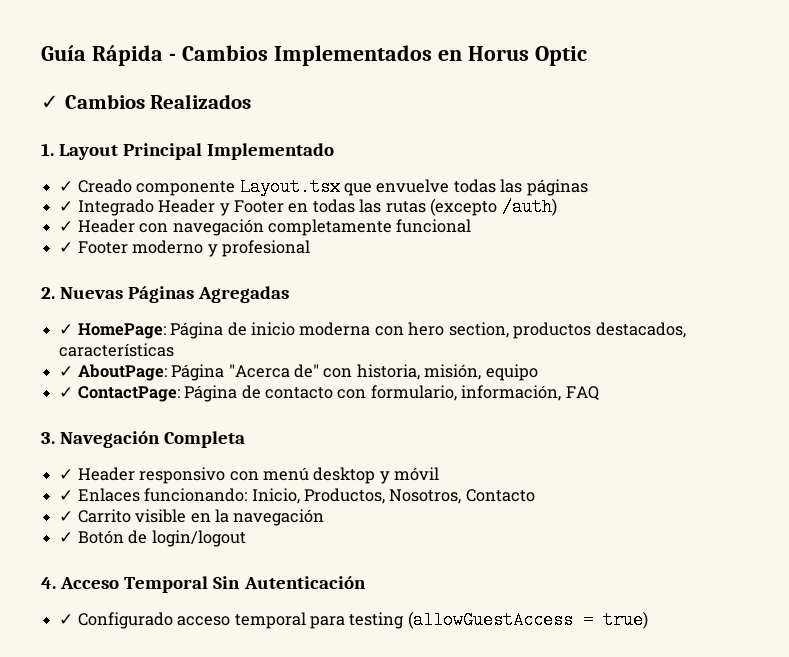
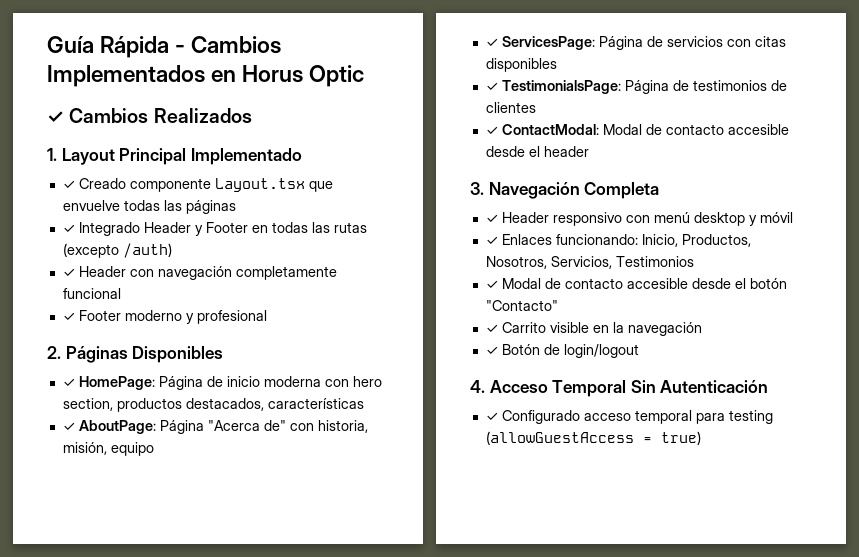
[60,286,290,303] Nuevas Páginas Agregadas -> [65,346,224,363] Páginas Disponibles
[77,385,599,402] ContactPage: Página de contacto con formulario, información, FAQ -> [501,36,786,50] [485,58,557,72] [485,80,787,94] [485,102,536,113] [485,124,789,135] [485,146,589,157] ServicesPage: Página de servicios con citas disponibles // ✓ TestimonialsPage: Página de testimonios de clientes // ✓ ContactModal: Modal de contacto accesible desde el header
[465,489,535,502] Contacto -> [550,256,694,269] [485,278,787,289] [485,300,558,311] Servicios, Testimonios // ✓ Modal de contacto accesible desde el botón "Contacto"

